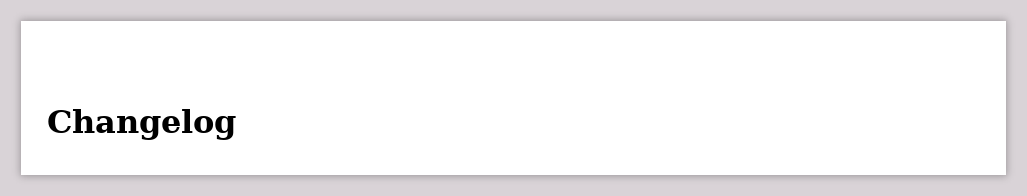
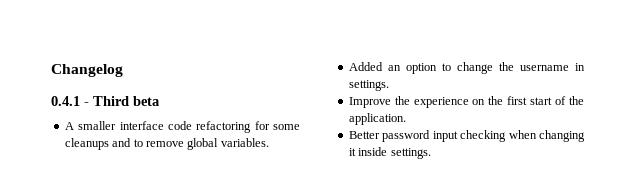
(236, 124) none -> [51,96,160,106] [64,121,300,133] [64,138,269,150] [348,62,585,74] [348,80,389,91] [348,96,584,108] [348,113,406,125] [348,130,585,142] [348,147,431,159] // 0.4.1 - Third beta // A smaller interface code refactoring for some cleanups and to remove global variables. // Added an option to change the username in settings. // Improve the experience on the first start of the application. // Better password input checking when changing it inside settings.

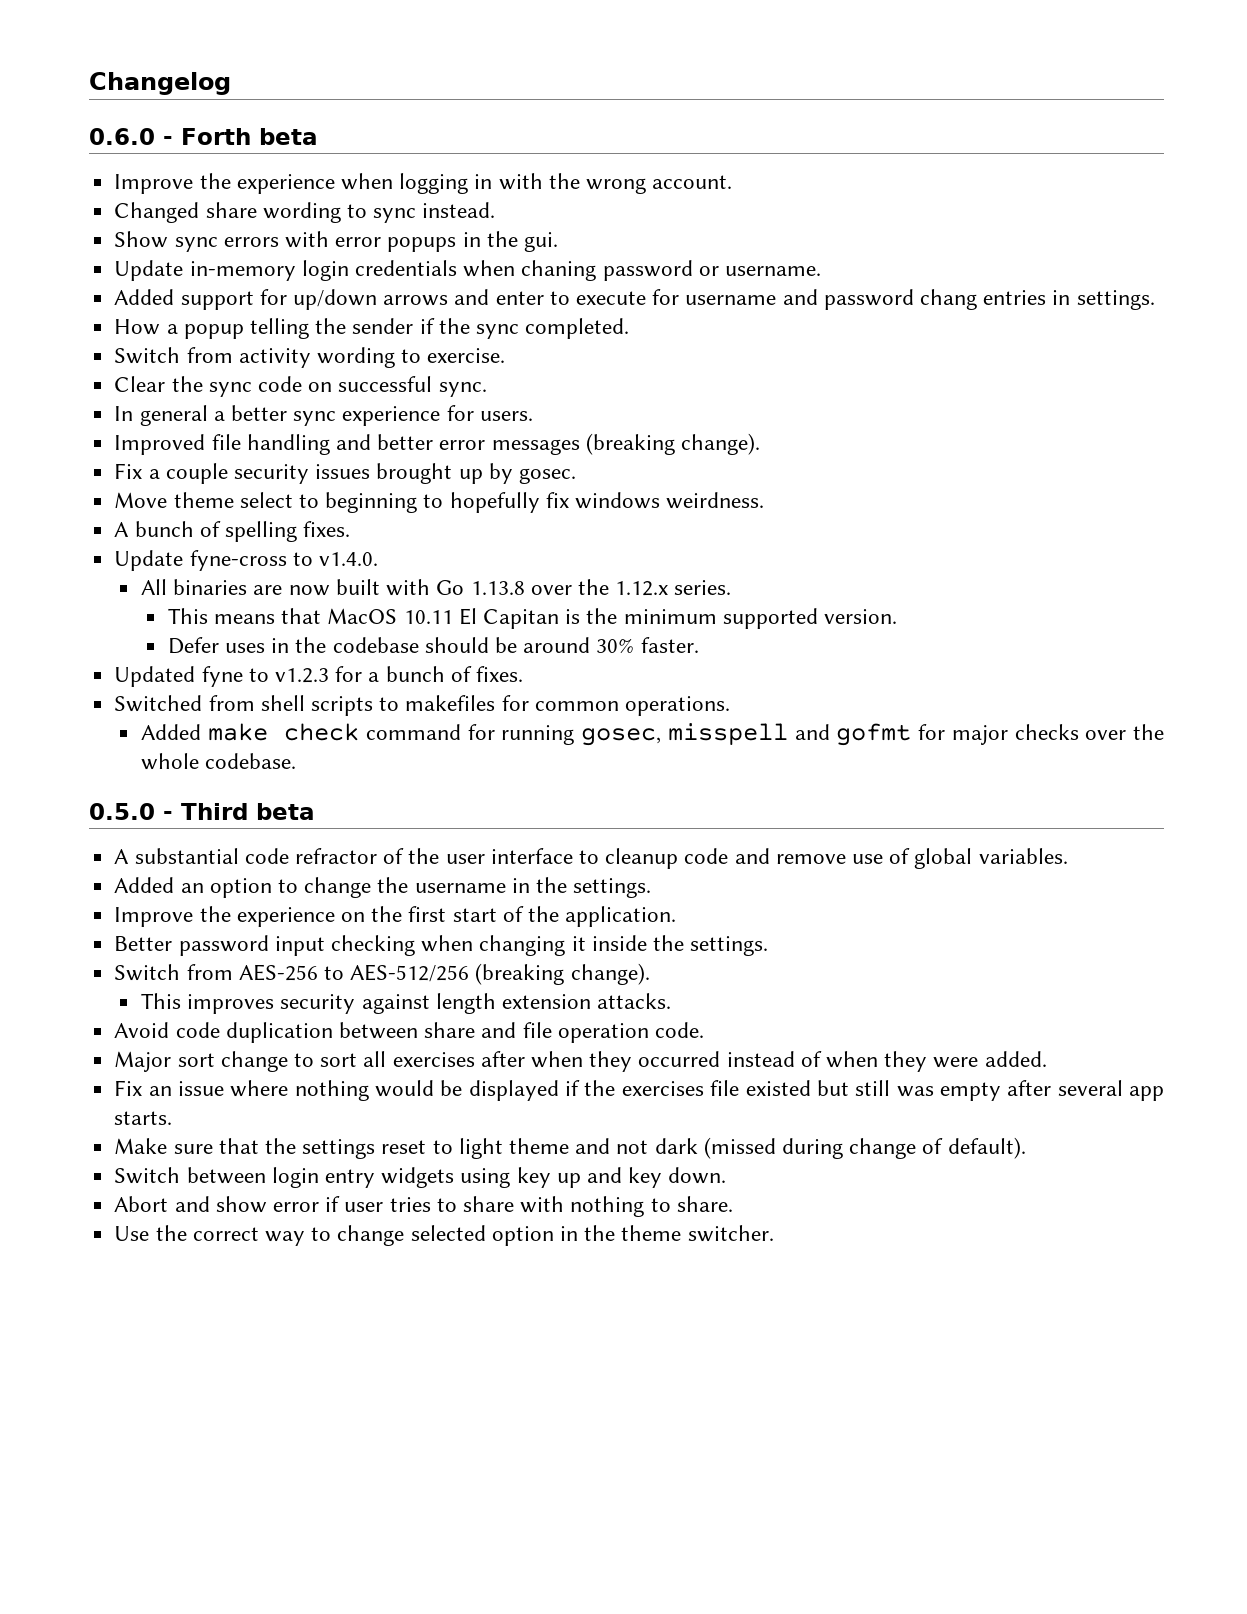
[51,96,160,106] [64,121,300,133] [64,138,184,150] 0.4.1 - Third beta // A smaller interface code refactoring for some cleanups and to remove -> [89,128,318,145] [114,173,733,194] [114,202,496,223] [114,231,558,252] [114,260,821,281] [114,289,1155,310] [114,318,630,339] [114,347,506,368] [114,376,487,397] [114,405,533,426] [114,433,760,455] [114,463,576,484] [114,492,765,513] [114,521,351,542] [114,550,378,571] [141,579,732,596] [167,608,898,629] [167,637,699,654] [114,666,523,687] [114,695,730,716] [141,723,1165,746] [141,753,297,770] [89,803,315,820] [114,848,911,869] 0.6.0 - Forth beta // Improve the experience when logging in with the wrong account. // Changed share wording to sync instead. // Show sync errors with error popups in the gui. // Update in-memory login credentials when chaning password or username. // Added support for up/down arrows and enter to execute for username and password chang entries in settings. // How a popup telling the sender if the sync completed. // Switch from activity wording to exercise. // Clear the sync code on successful sync. // In general a better sync experience for users. // Improved file handling and better error messages (breaking change). // Fix a couple security issues brought up by gosec. // Move theme select to beginning to hopefully fix windows weirdness. // A bunch of spelling fixes. // Update fyne-cross to v1.4.0. // All binaries are now built with Go 1.13.8 over the 1.12.x series. // This means that MacOS 10.11 El Capitan is the minimum supported version. // Defer uses in the codebase should be around 30% faster. // Updated fyne to v1.2.3 for a bunch of fixes. // Switched from shell scripts to makefiles for common operations. // Added make check command for running gosec, misspell and gofmt for major checks over the whole codebase. // 0.5.0 - Third beta // A substantial code refractor of the user interface to cleanup code and remove use of
(585, 67) none -> [535,877,567,893] the
[390,148,431,159] settings. -> [652,935,769,956] [114,963,650,985] [141,993,672,1014] [114,1022,704,1043] [114,1051,1047,1072] [114,1080,1164,1101] [114,1111,173,1125] [114,1137,1026,1159] [114,1167,727,1188] [114,1196,733,1217] [114,1225,774,1246] the settings. // Switch from AES-256 to AES-512/256 (breaking change). // This improves security against length extension attacks. // Avoid code duplication between share and file operation code. // Major sort change to sort all exercises after when they occurred instead of when they were added. // Fix an issue where nothing would be displayed if the exercises file existed but still was empty after several app starts. // Make sure that the settings reset to light theme and not dark (missed during change of default). // Switch between login entry widgets using key up and key down. // Abort and show error if user tries to share with nothing to share. // Use the correct way to change selected option in the theme switcher.

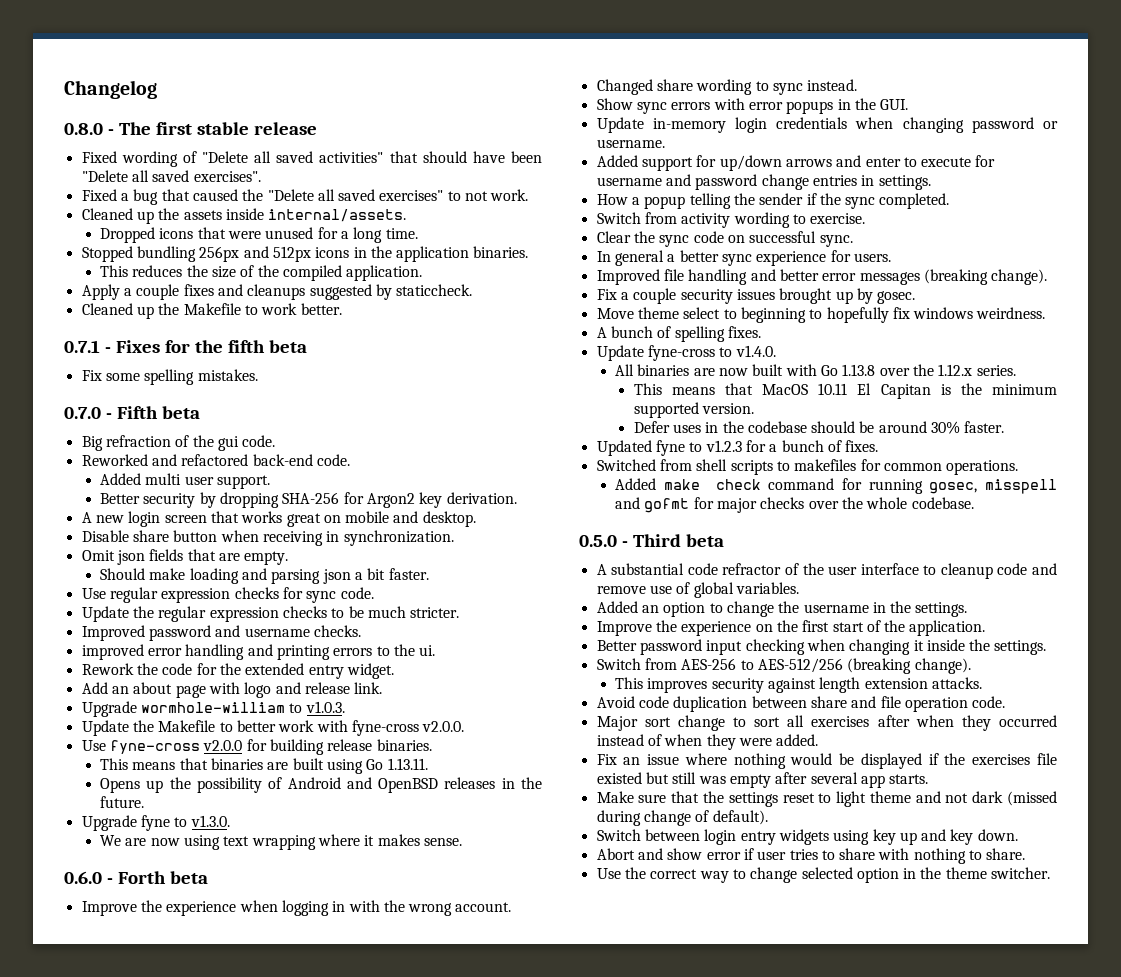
(231, 83) none -> [64,122,317,135] [81,151,542,167] [81,170,261,182] [81,189,529,205] [81,208,407,224] [100,227,418,243] [81,246,529,262] [100,265,423,281] [81,284,473,300] [81,303,342,319] [64,340,307,353] [81,369,258,385] [64,406,200,419] [81,435,276,451] [81,454,350,466] [100,473,271,489] [100,492,517,508] [81,511,476,527] [81,530,454,546] [81,549,289,565] [100,568,429,584] [81,587,374,603] [81,606,460,622] [81,625,361,641] [81,644,436,660] [81,663,394,679] [81,682,383,698] [81,701,345,717] [81,720,465,736] [81,739,432,755] [100,758,428,774] [100,777,542,793] [100,796,145,808] [81,815,230,831] [100,834,462,850] // 0.8.0 - The first stable release // Fixed wording of "Delete all saved activities" that should have been "Delete all saved exercises". // Fixed a bug that caused the "Delete all saved exercises" to not work. // Cleaned up the assets inside internal/assets. // Dropped icons that were unused for a long time. // Stopped bundling 256px and 512px icons in the application binaries. // This reduces the size of the compiled application. // Apply a couple fixes and cleanups suggested by staticcheck. // Cleaned up the Makefile to work better. // 0.7.1 - Fixes for the fifth beta // Fix some spelling mistakes. // 0.7.0 - Fifth beta // Big refraction of the gui code. // Reworked and refactored back-end code. // Added multi user support. // Better security by dropping SHA-256 for Argon2 key derivation. // A new login screen that works great on mobile and desktop. // Disable share button when receiving in synchronization. // Omit json fields that are empty. // Should make loading and parsing json a bit faster. // Use regular expression checks for sync code. // Update the regular expression checks to be much stricter. // Improved password and username checks. // improved error handling and printing errors to the ui. // Rework the code for the extended entry widget. // Add an about page with logo and release link. // Upgrade wormhole-william to v1.0.3. // Update the Makefile to better work with fyne-cross v2.0.0. // Use fyne-cross v2.0.0 for building release binaries. // This means that binaries are built using Go 1.13.11. // Opens up the possibility of Android and OpenBSD releases in the future. // Upgrade fyne to v1.3.0. // We are now using text wrapping where it makes sense.
[523,232,558,252] gui. -> [880,99,909,110] GUI.
[521,260,597,281] chaning -> [902,117,964,133] changing
[920,289,978,310] chang -> [761,174,809,190] change

